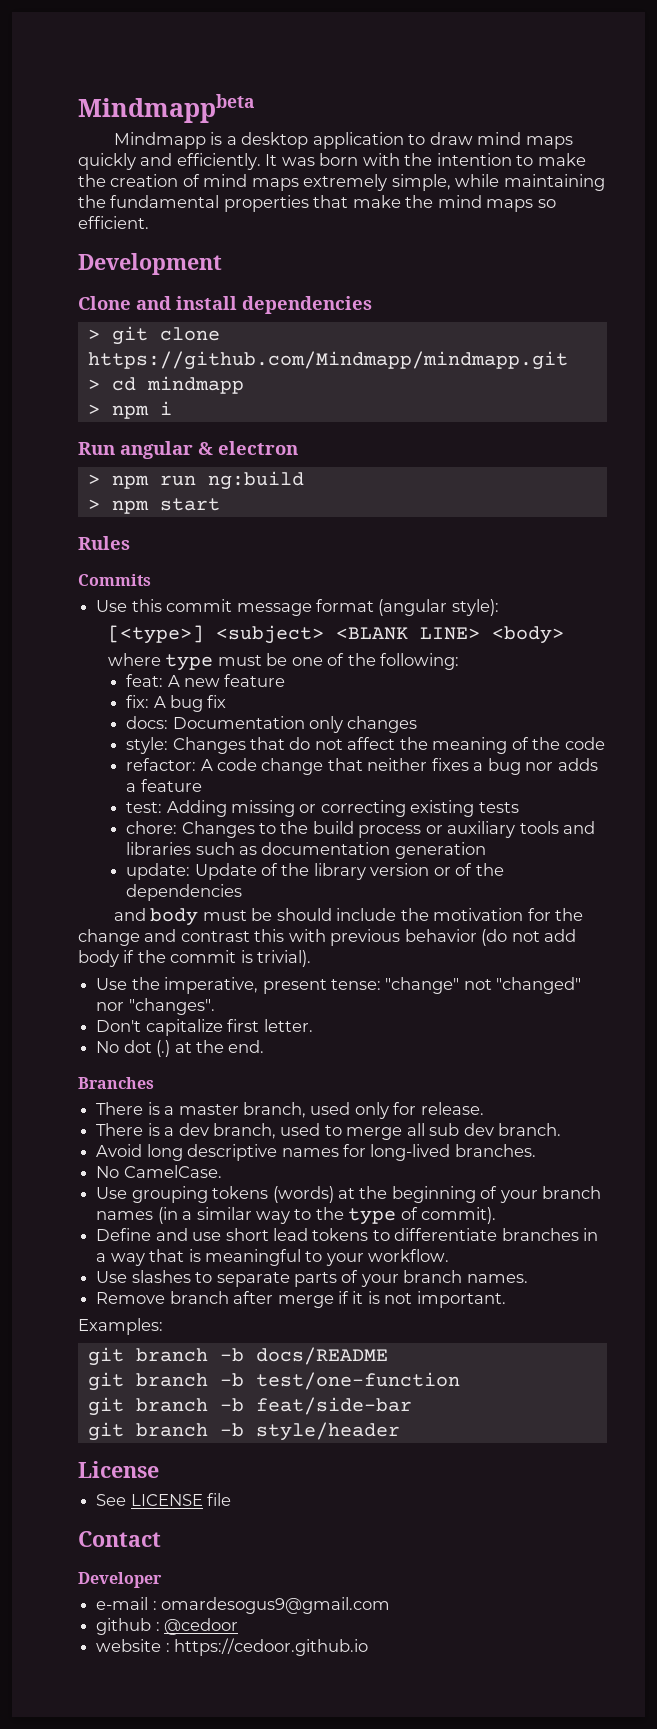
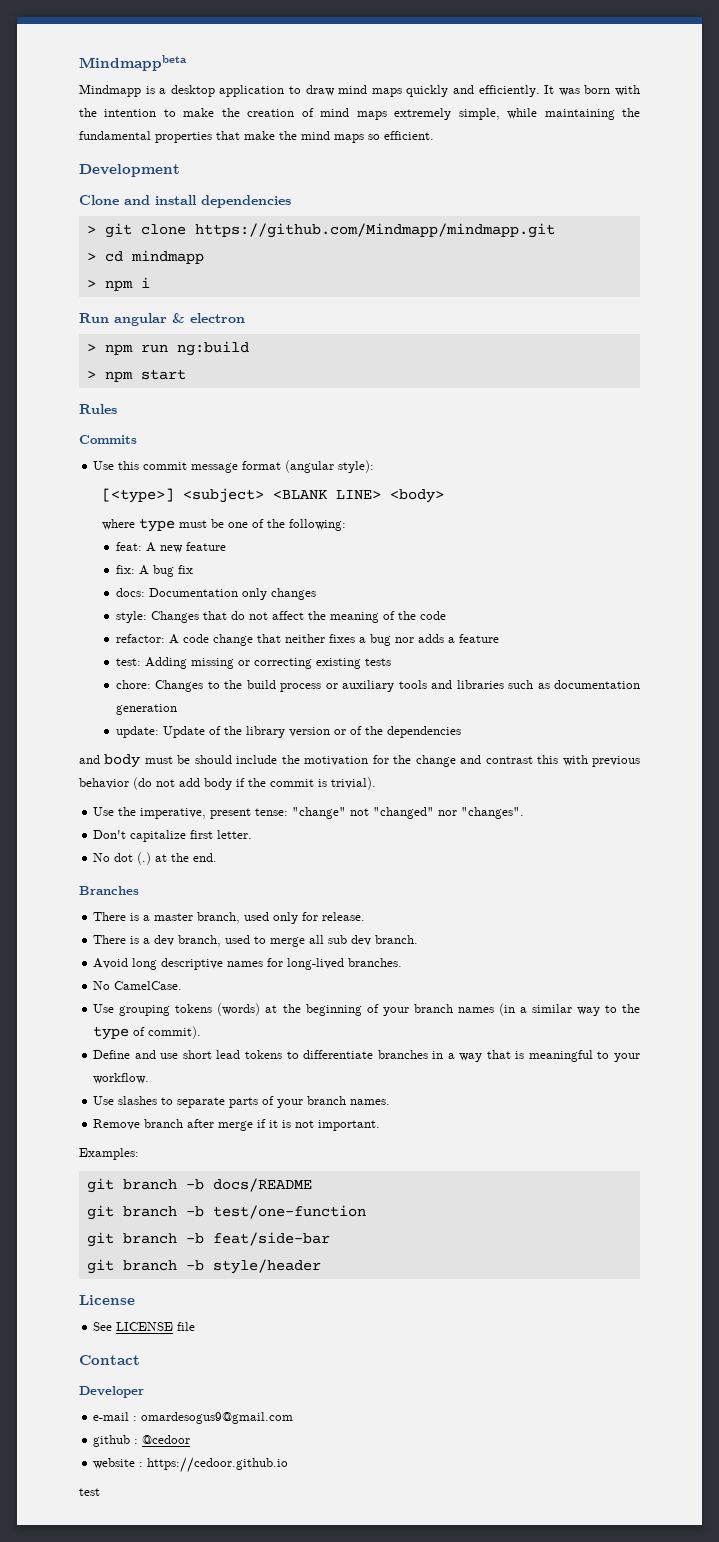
(369, 1647) none -> [79,1488,100,1496] // test

